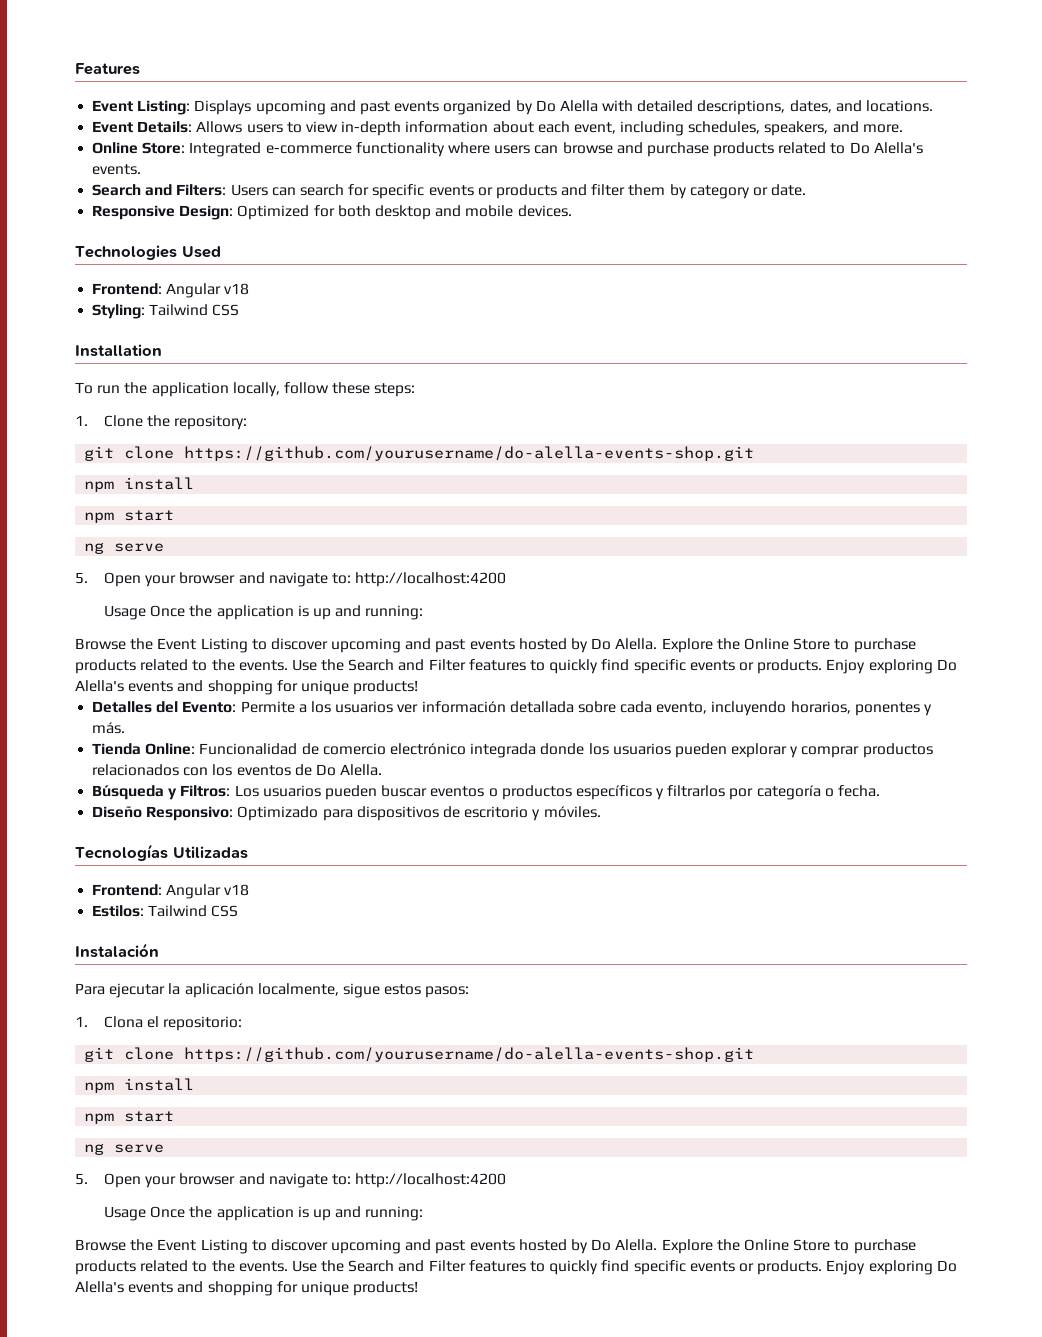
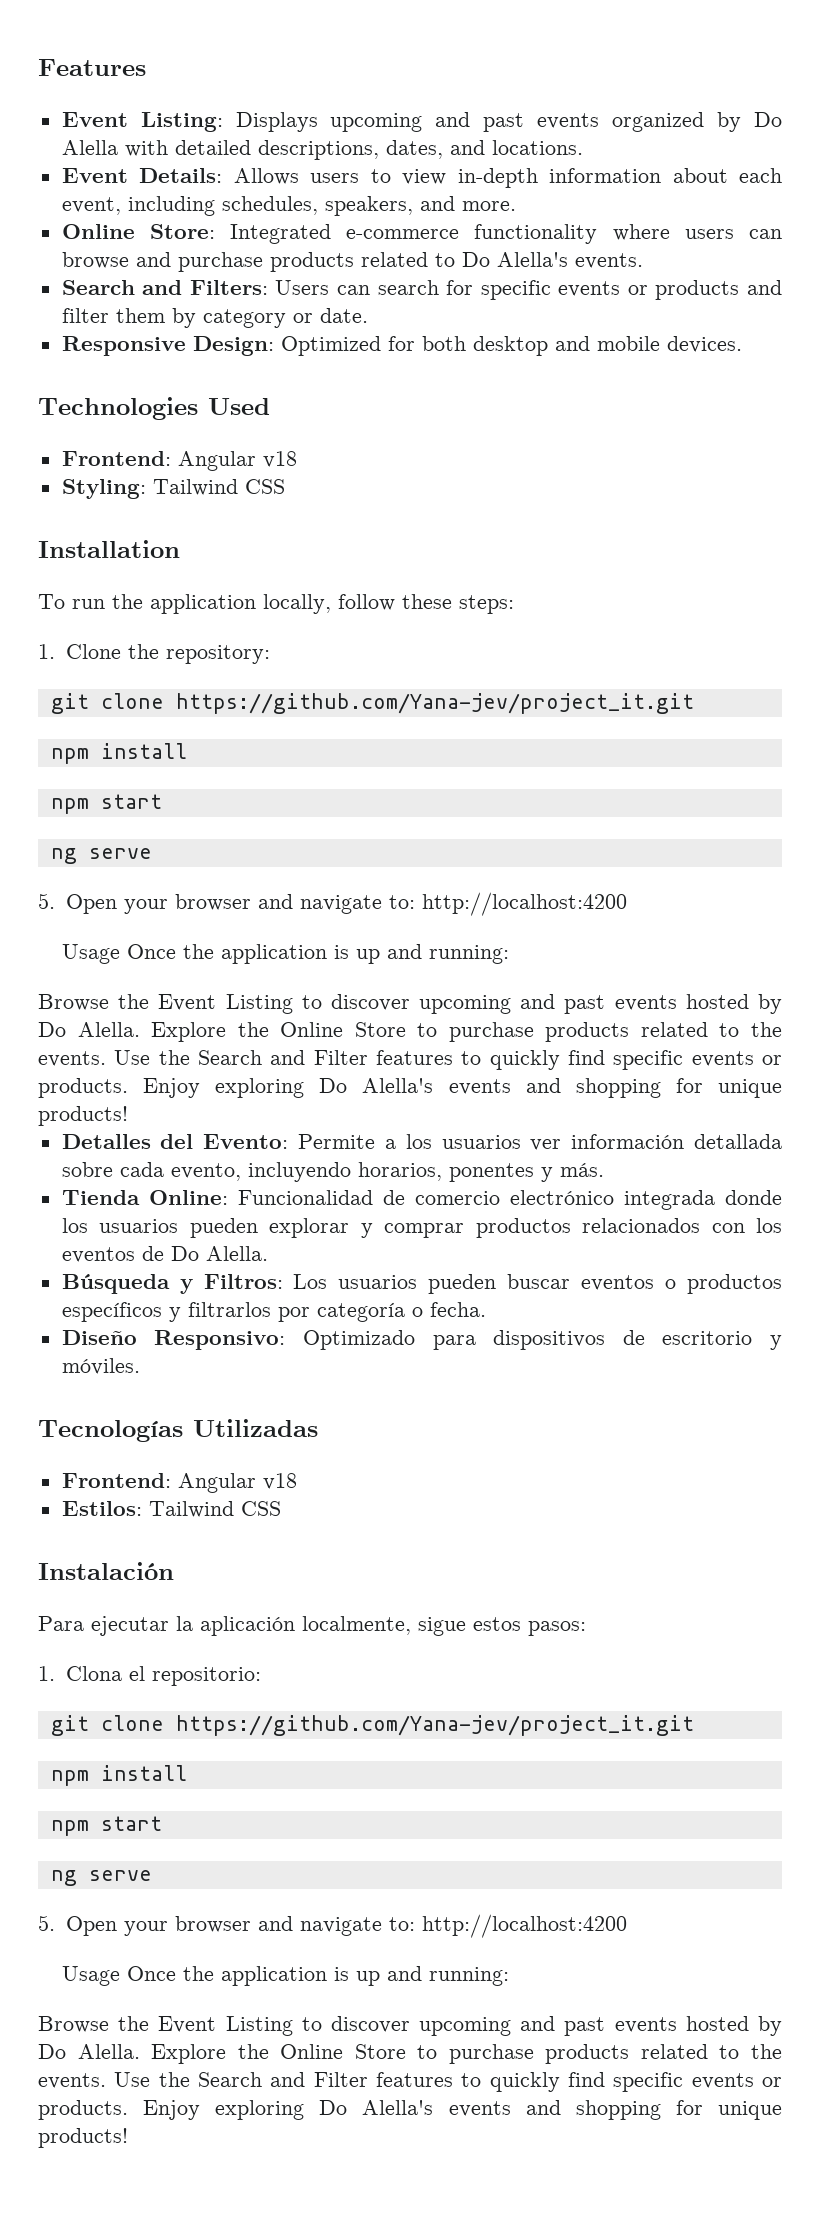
[184,446,755,461] https://github.com/yourusername/do-alella-events-shop.git -> [175,693,694,714] https://github.com/Yana-jev/project_it.git
[184,1047,755,1062] https://github.com/yourusername/do-alella-events-shop.git -> [175,1715,694,1736] https://github.com/Yana-jev/project_it.git

